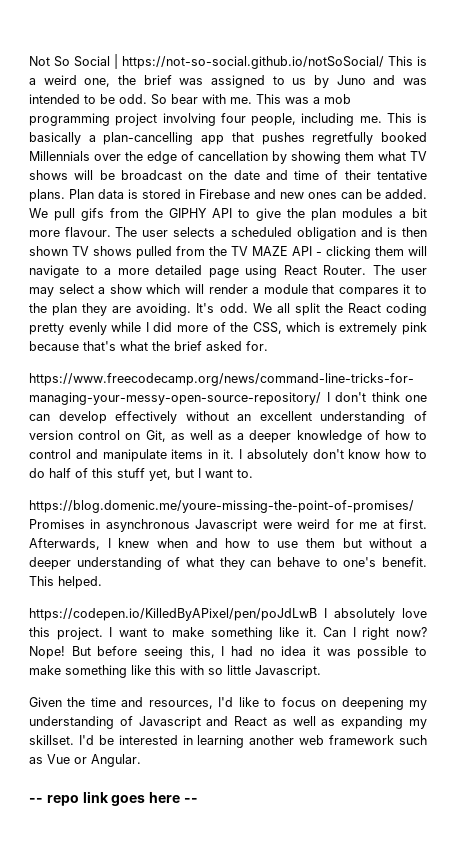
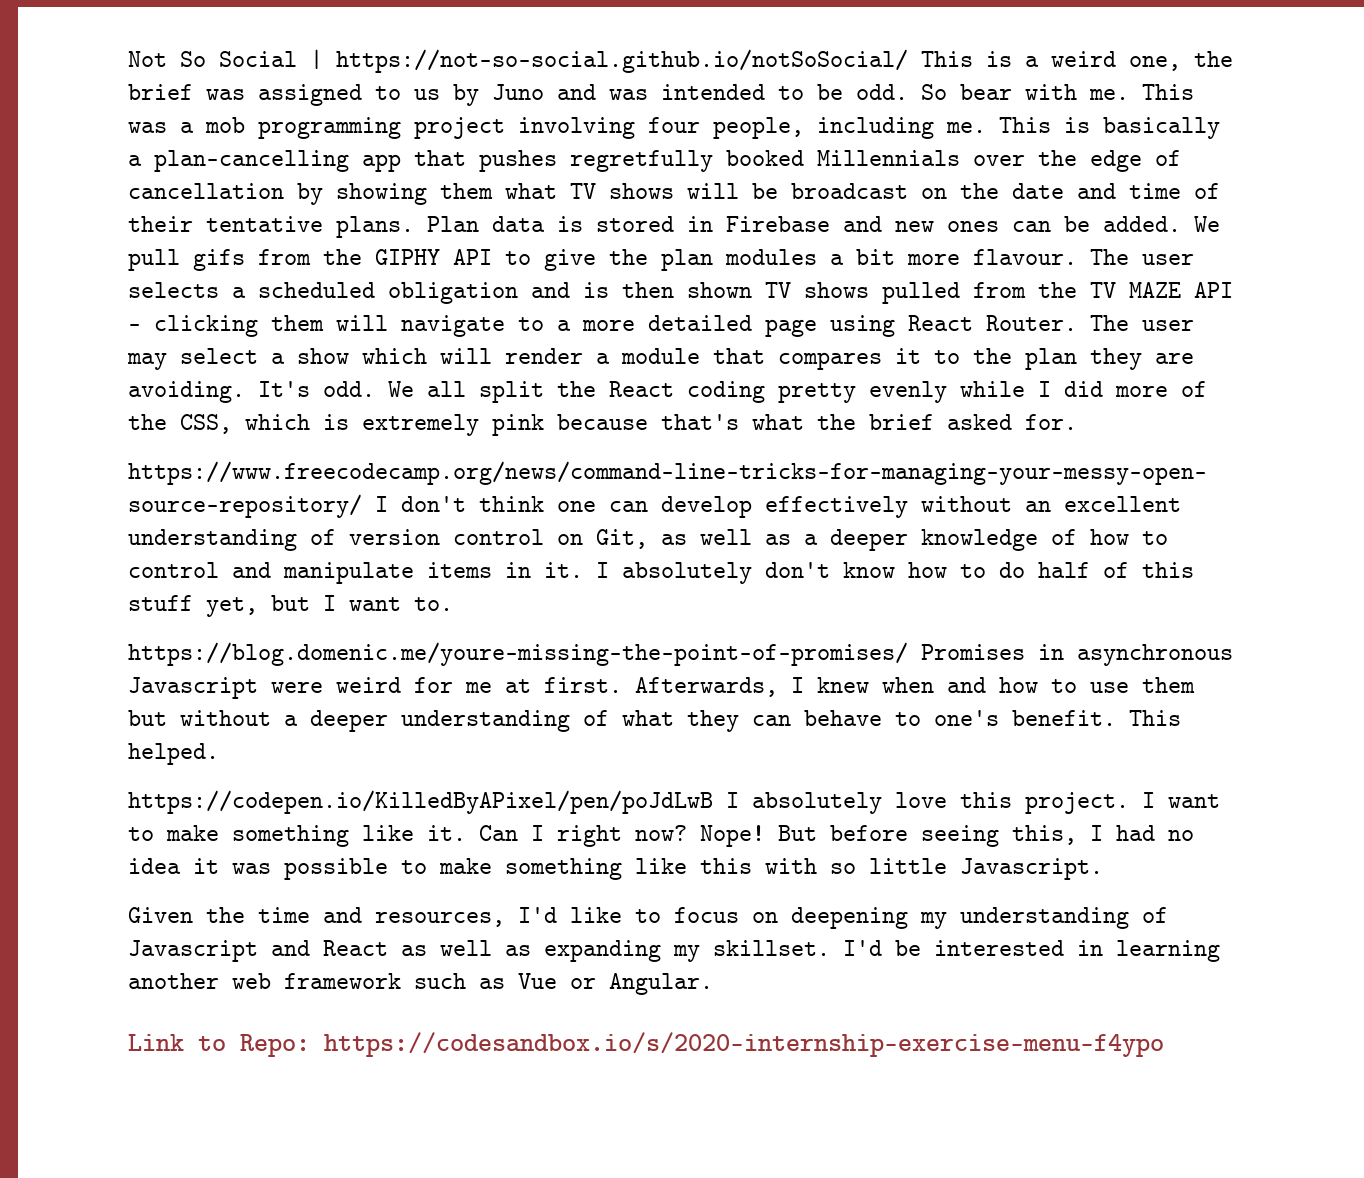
[29,791,198,806] -- repo link goes here -- -> [128,1032,1164,1057] Link to Repo: https://codesandbox.io/s/2020-internship-exercise-menu-f4ypo

